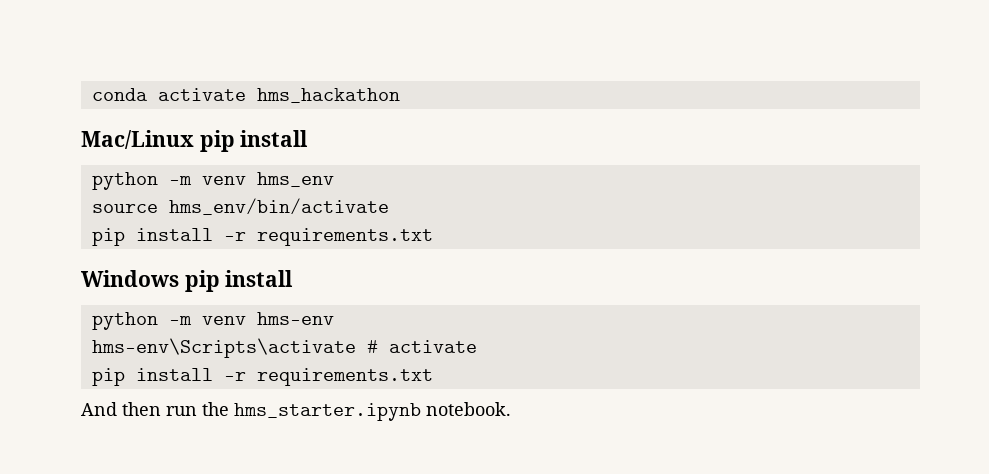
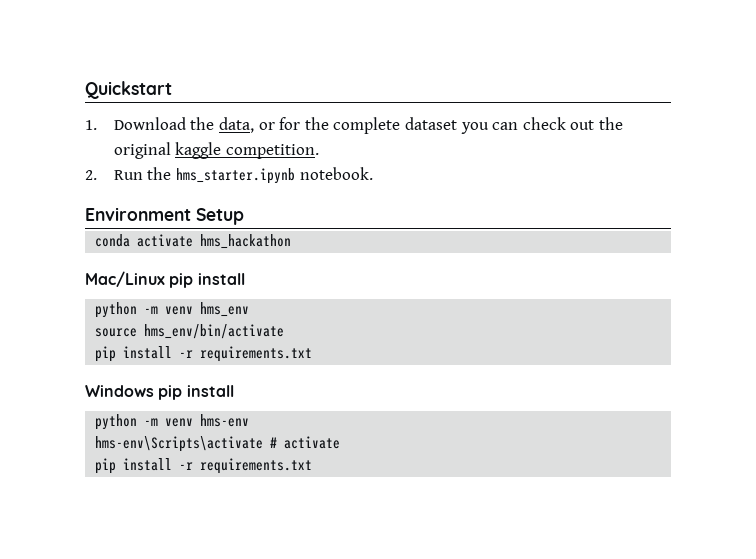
(91, 94) none -> [85,81,172,99] [85,117,623,134] [113,142,320,159] [85,167,373,184] [85,207,244,225] Quickstart // 1. Download the data, or for the complete dataset you can check out the original kaggle competition. // 2. Run the hms_starter.ipynb notebook. // Environment Setup //
[81,402,511,421] // And then run the hms_starter.ipynb notebook. -> (313, 466) none

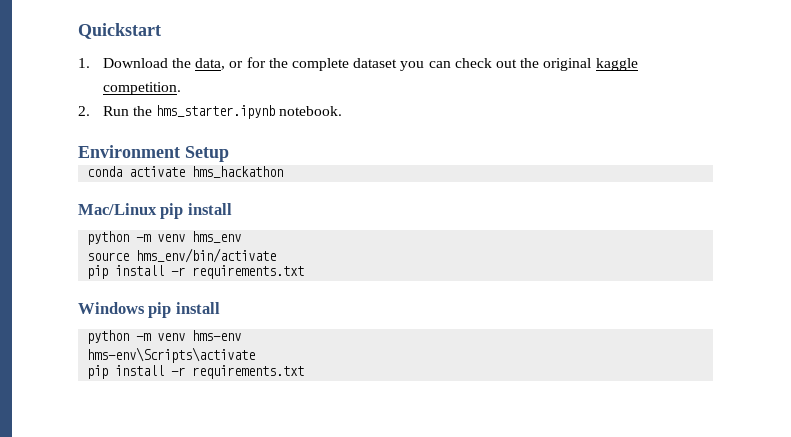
[270,436,341,449] # activate -> (256, 355) none

